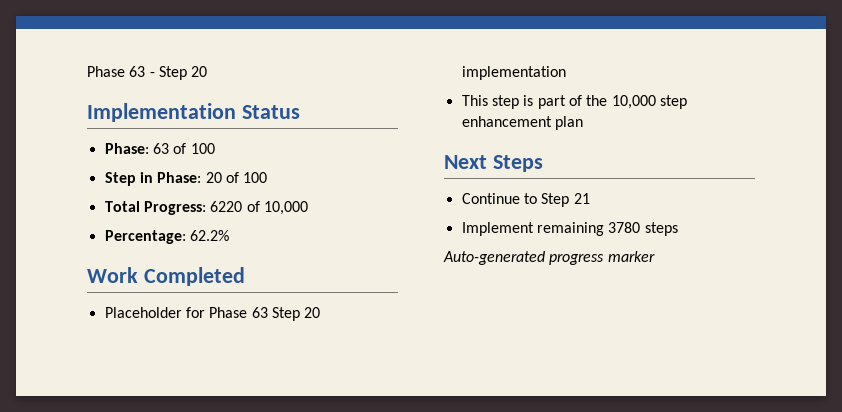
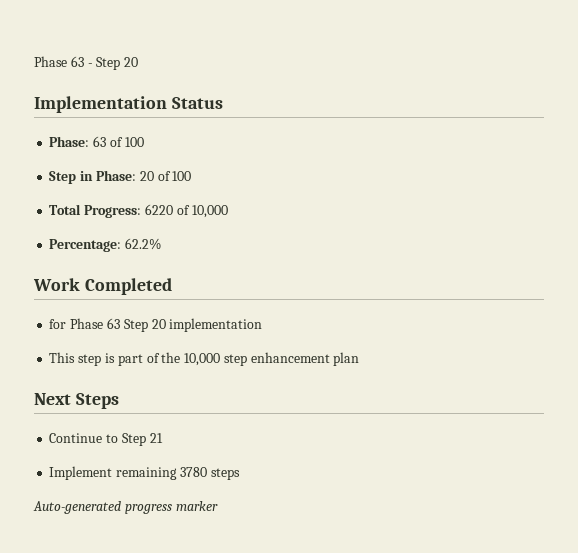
[104,307,182,318] Placeholder -> (172, 286) none

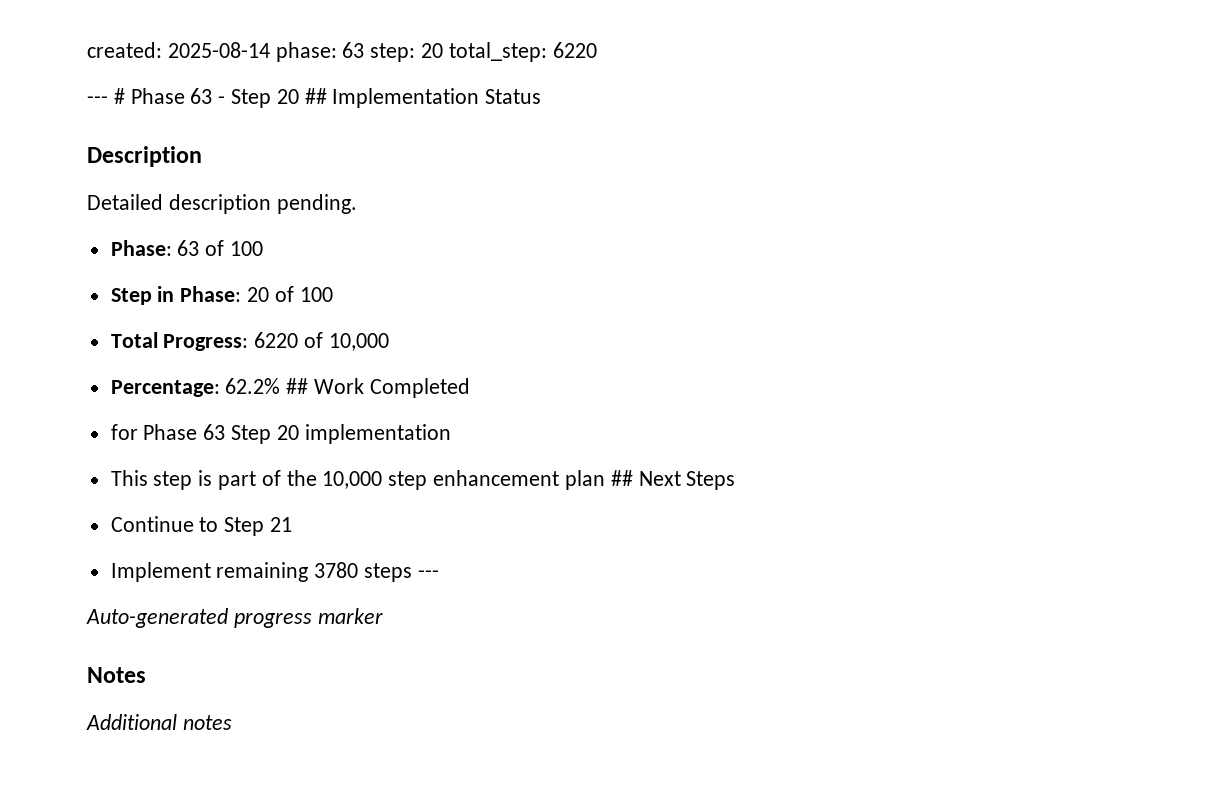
(34, 61) none -> [87,42,597,62] [87,88,125,104] created: 2025-08-14 phase: 63 step: 20 total_step: 6220 // --- #
(139, 62) // -> [304,88,327,104] ##
(223, 103) none -> [87,146,202,167] [87,194,357,214] // Description // Detailed description pending.
(162, 244) // -> [286,378,309,394] ##
(360, 359) // -> [610,470,633,486] ##
(240, 474) none -> [417,570,439,578] ---
(218, 506) none -> [87,667,146,683] [86,714,232,730] // Notes // Additional notes

